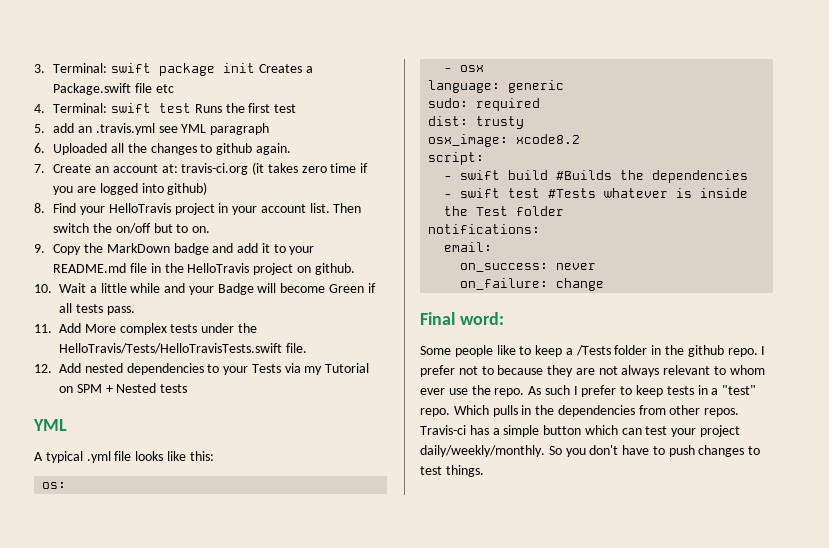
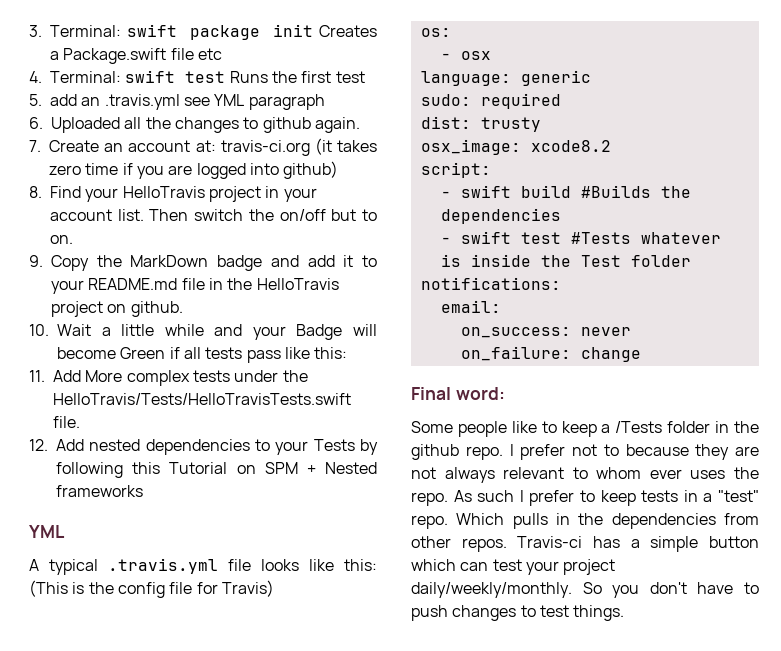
[106,306,135,315] pass. -> [246,347,348,363] pass like this:
[284,363,323,375] via my -> [360,439,378,455] [56,462,161,478] by following this
[160,384,188,393] tests -> [56,485,143,497] frameworks
[86,451,111,463] .yml -> [108,558,218,574] .travis.yml
(214, 456) none -> [29,580,274,598] (This is the config file for Travis)
[448,388,468,395] use -> [690,470,726,479] uses

